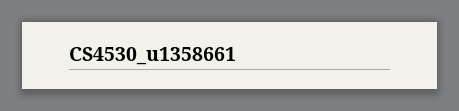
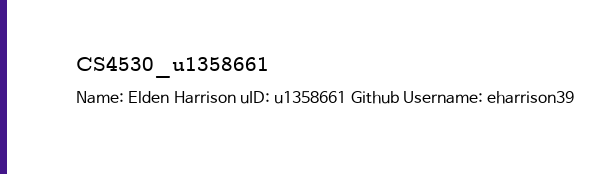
(236, 56) none -> [76,91,575,104] // Name: Elden Harrison uID: u1358661 Github Username: eharrison39

